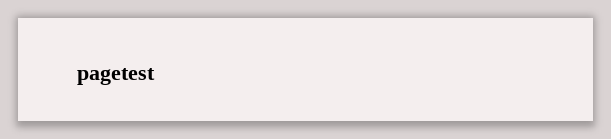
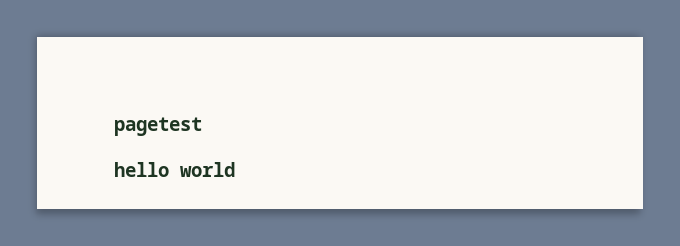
(155, 76) none -> [114,162,235,177] // hello world

